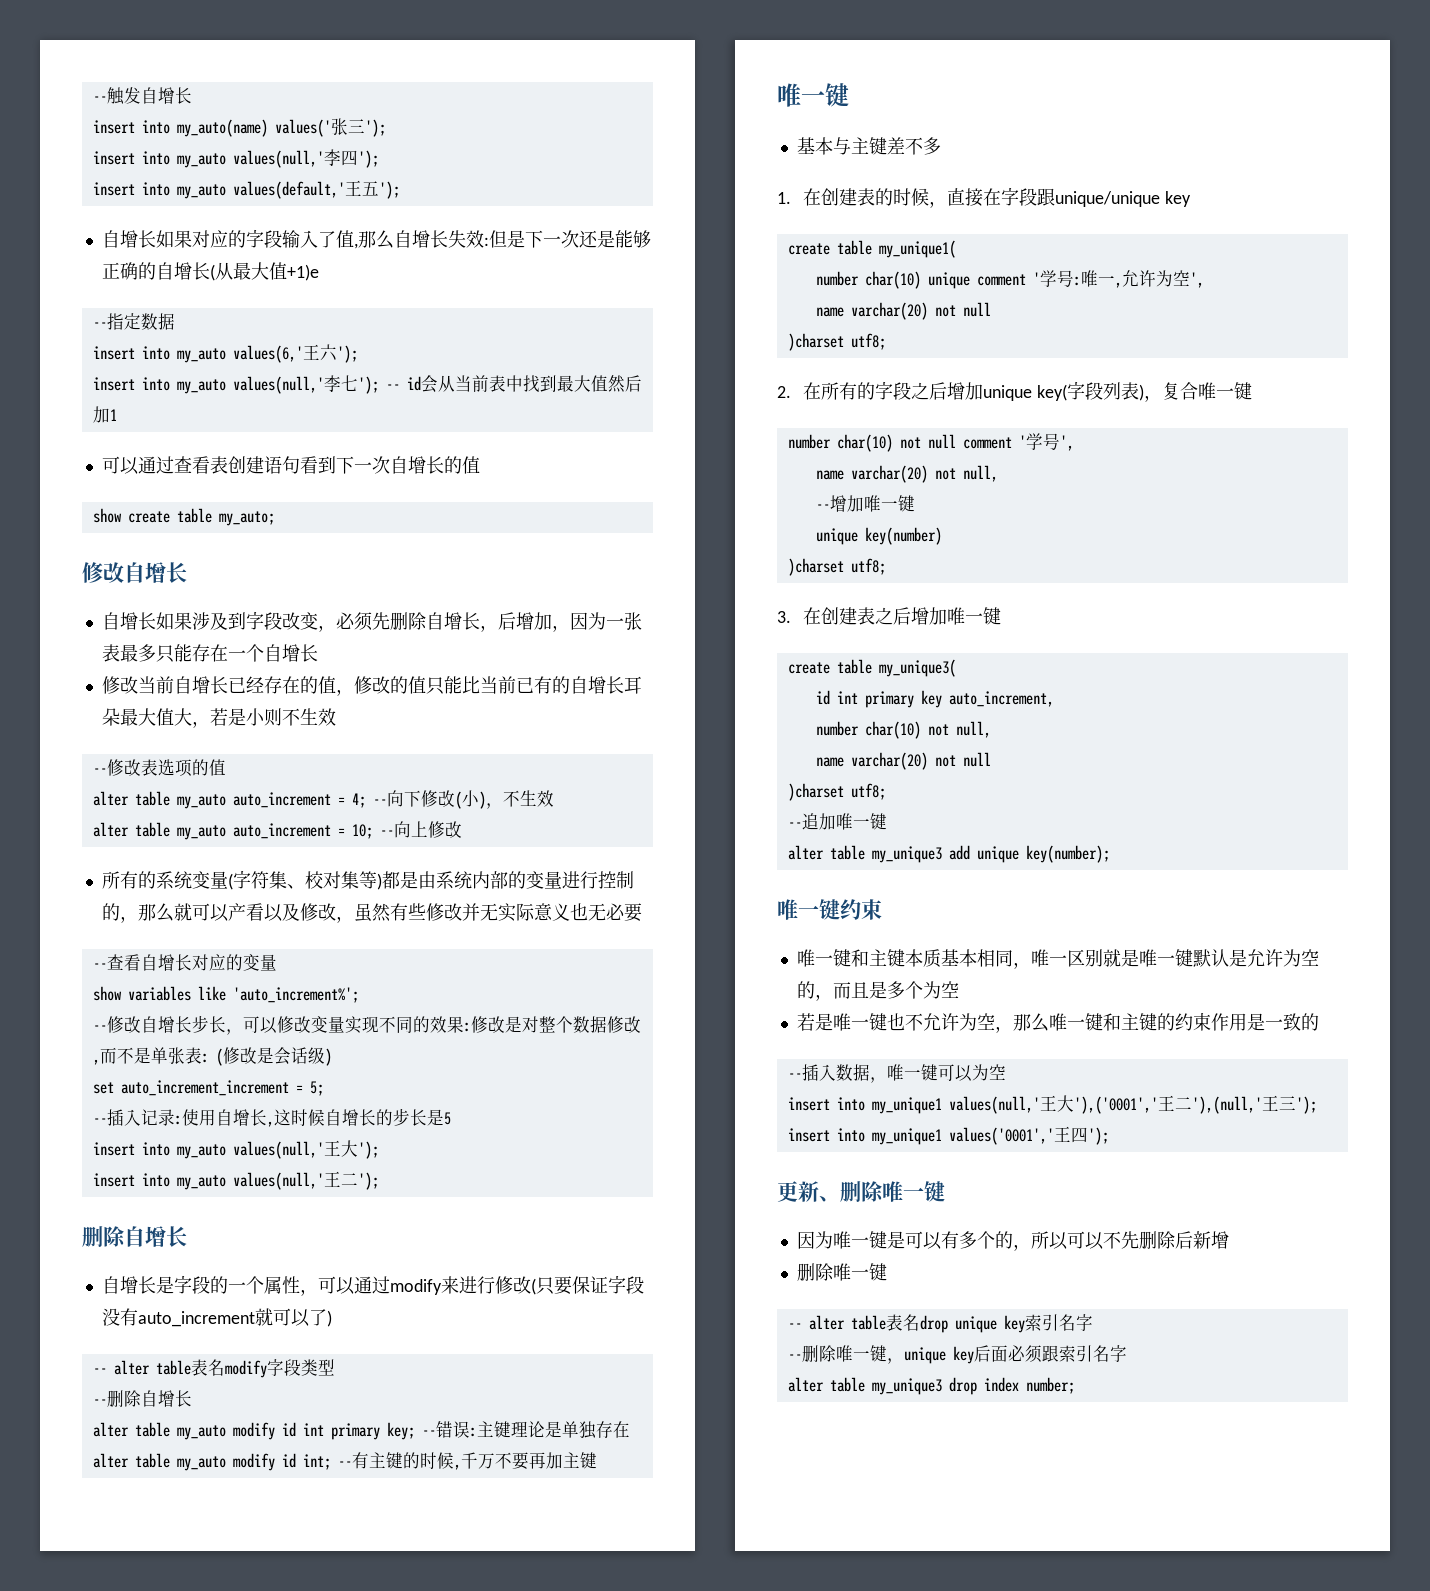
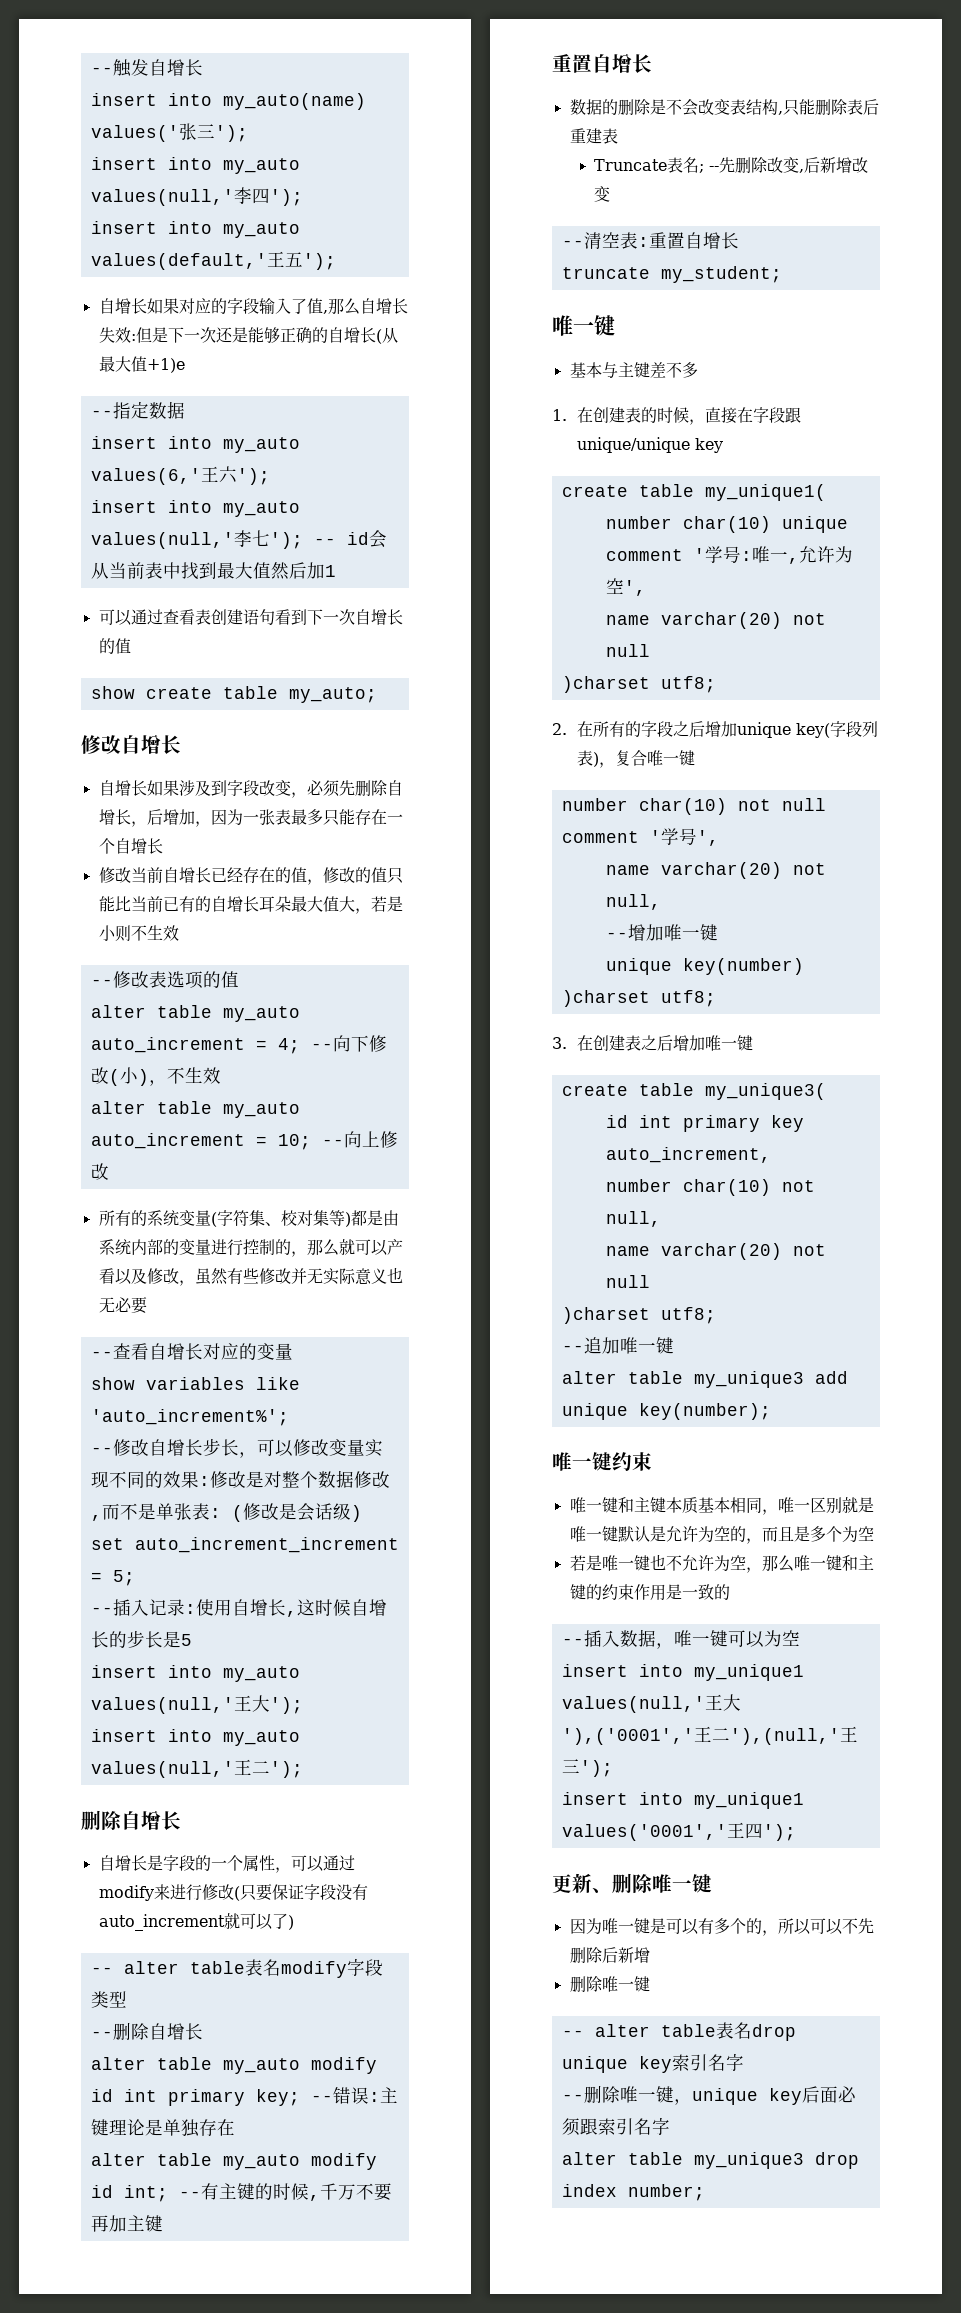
(597, 1460) none -> [552,54,652,74] [569,99,879,116] [569,128,618,144] [594,157,869,173] [594,186,611,202] [561,232,739,249] [561,266,782,283] // 重置自增长 // 数据的删除是不会改变表结构,只能删除表后重建表 // Truncate表名; --先删除改变,后新增改变 // --清空表:重置自增长 // truncate my_student;

